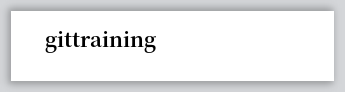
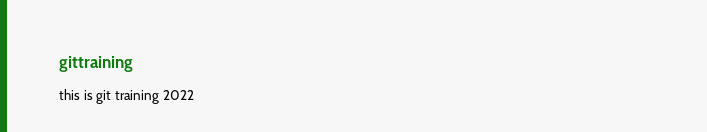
(156, 42) none -> [59,89,194,104] // this is git training 2022

